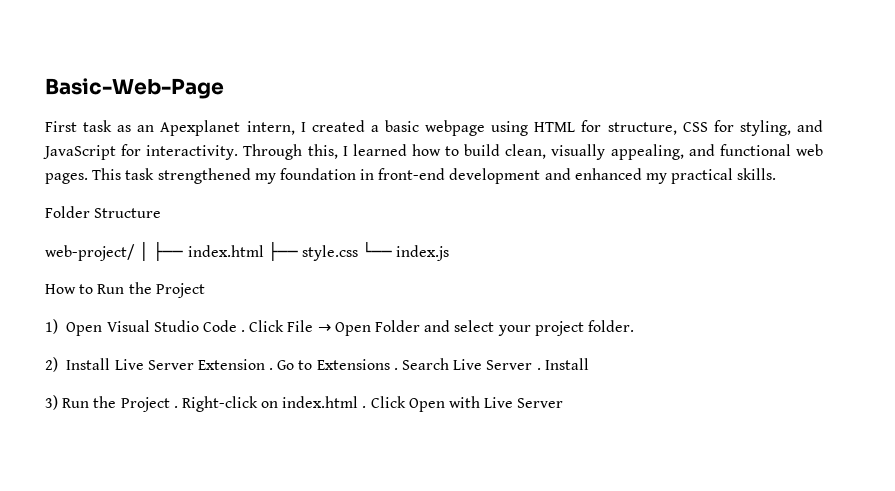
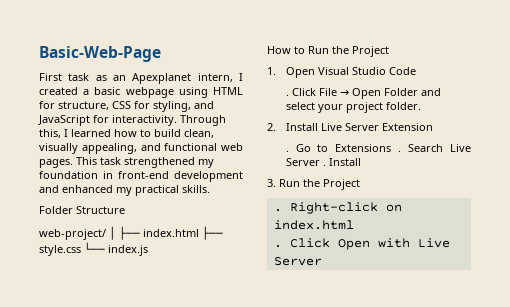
[45,319,58,334] 1) -> [267,67,276,75] 1.
(237, 326) none -> (416, 71) //
[45,357,58,372] 2) -> [267,123,276,131] 2.
(265, 364) none -> (433, 127) //
[45,395,170,412] 3) Run the Project -> [267,179,360,190] 3. Run the Project //
(359, 402) none -> (354, 225) //

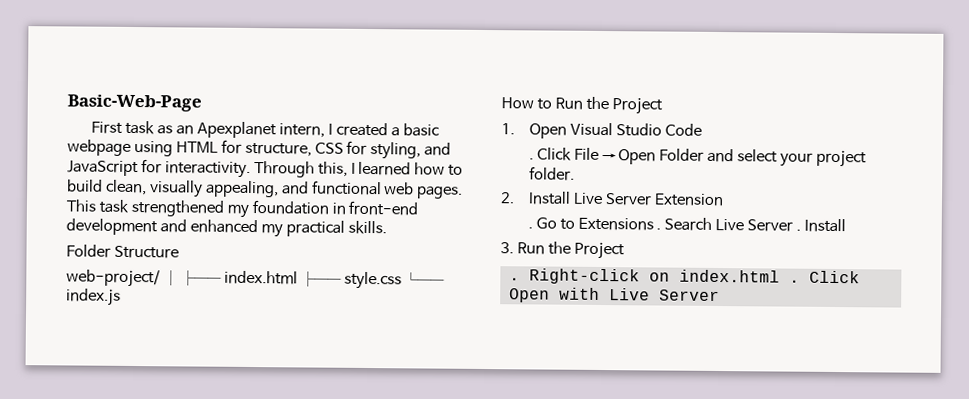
(354, 225) // -> (780, 276) none

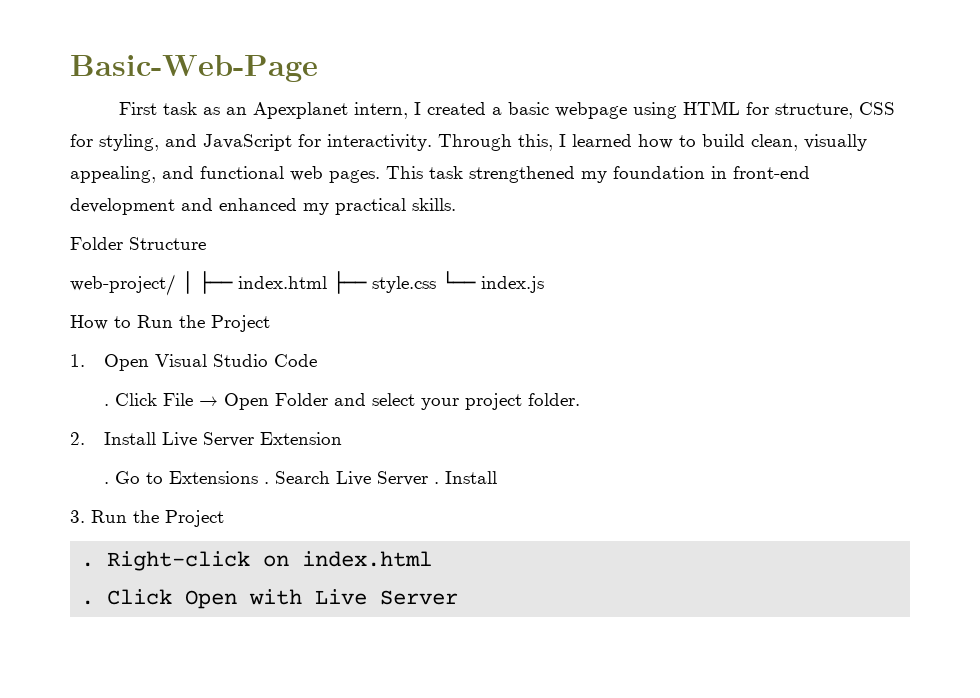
(780, 276) none -> (433, 559) //

